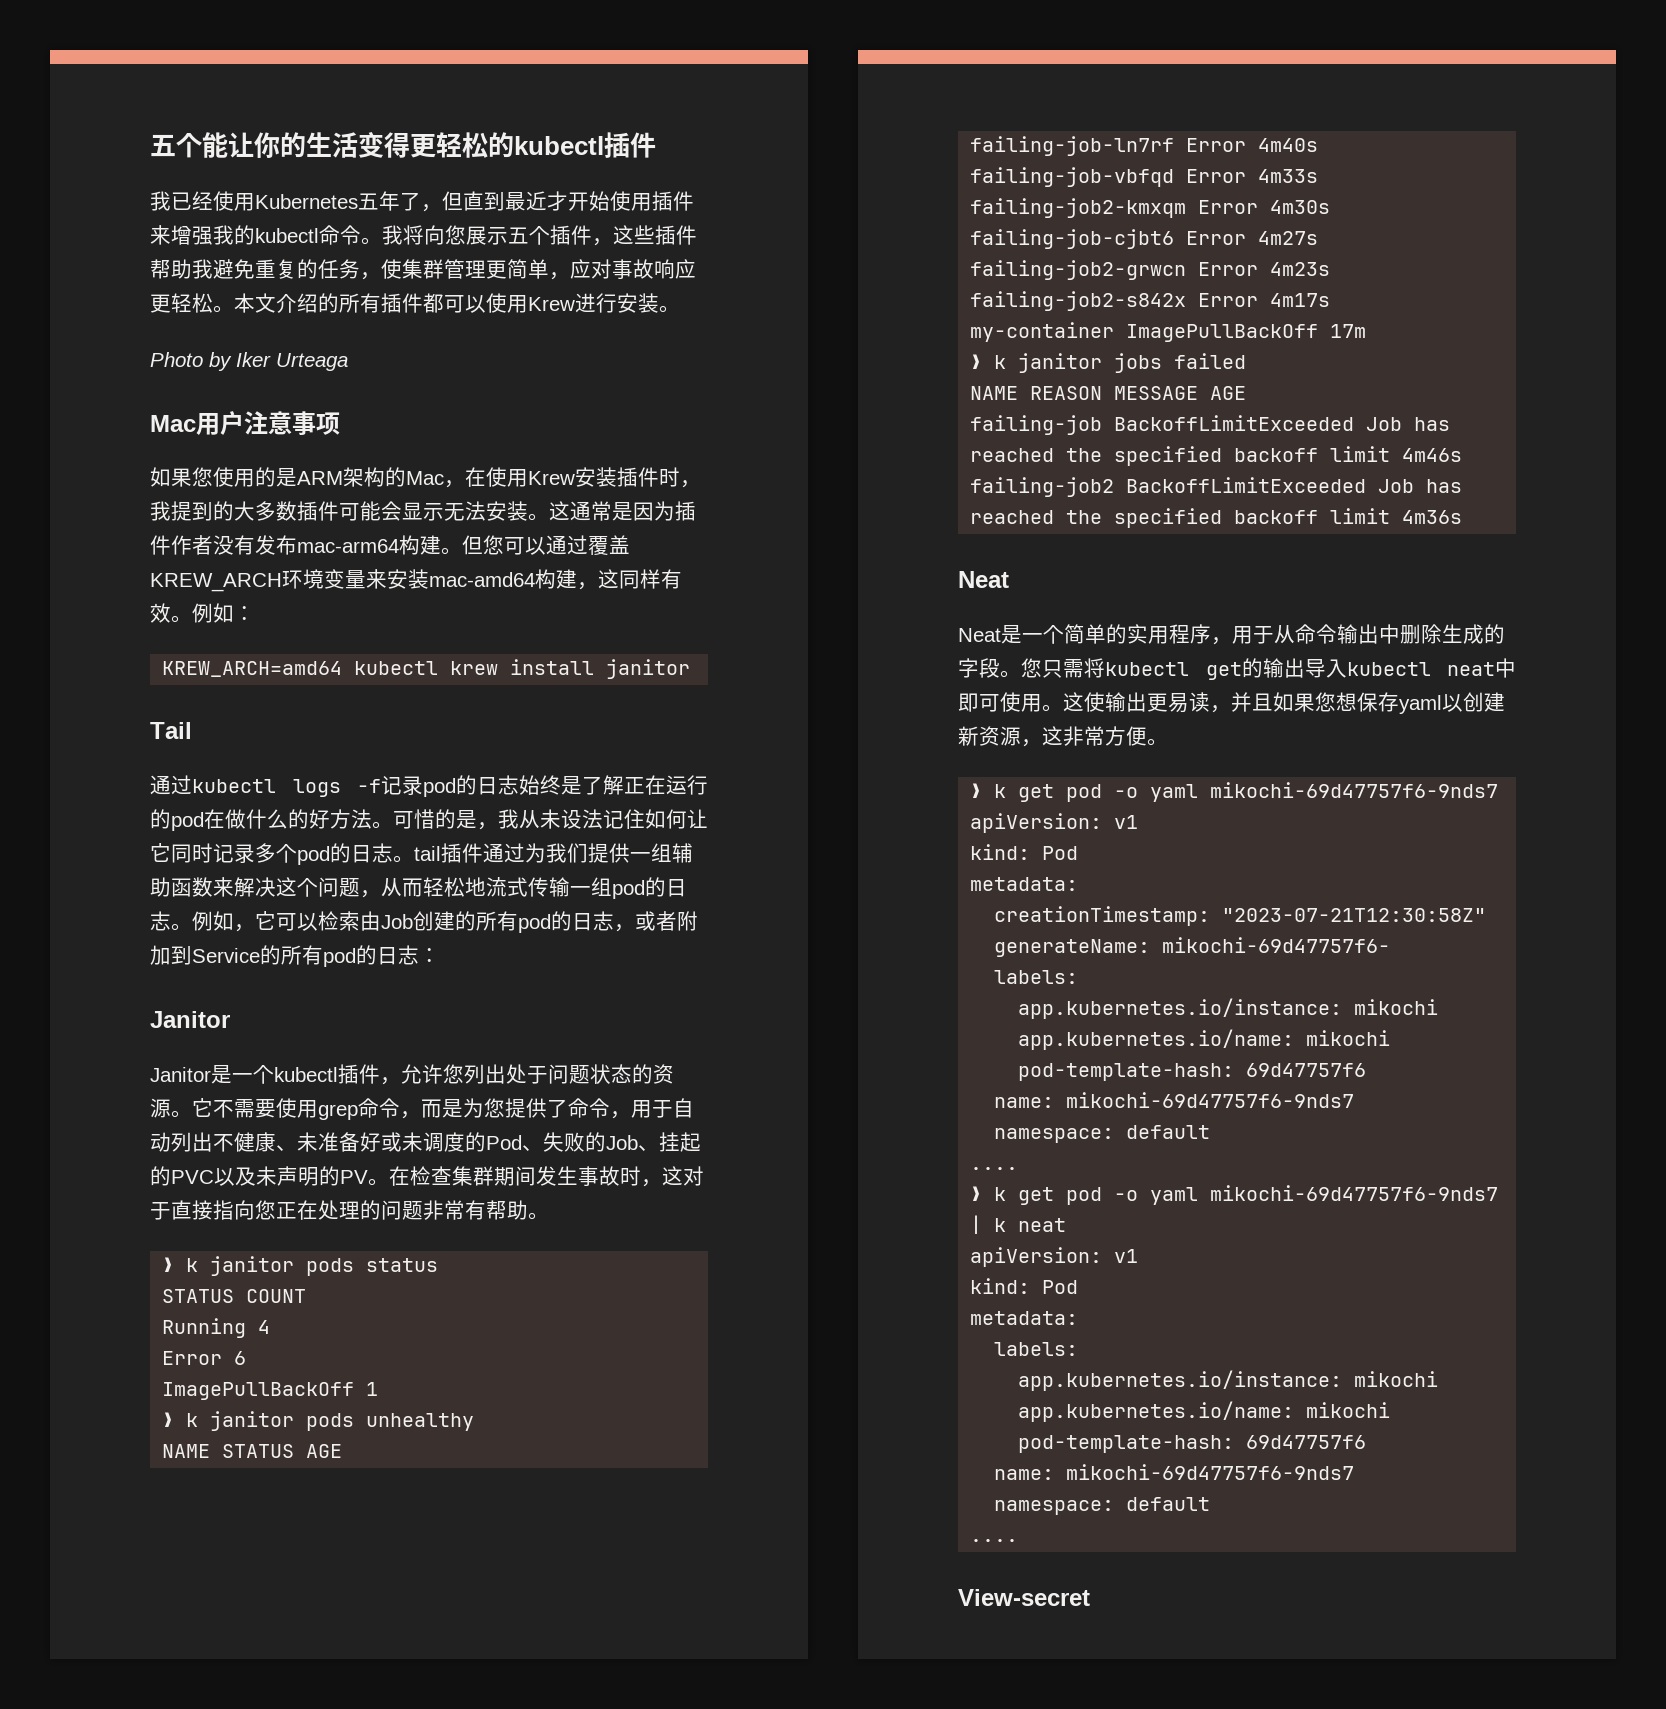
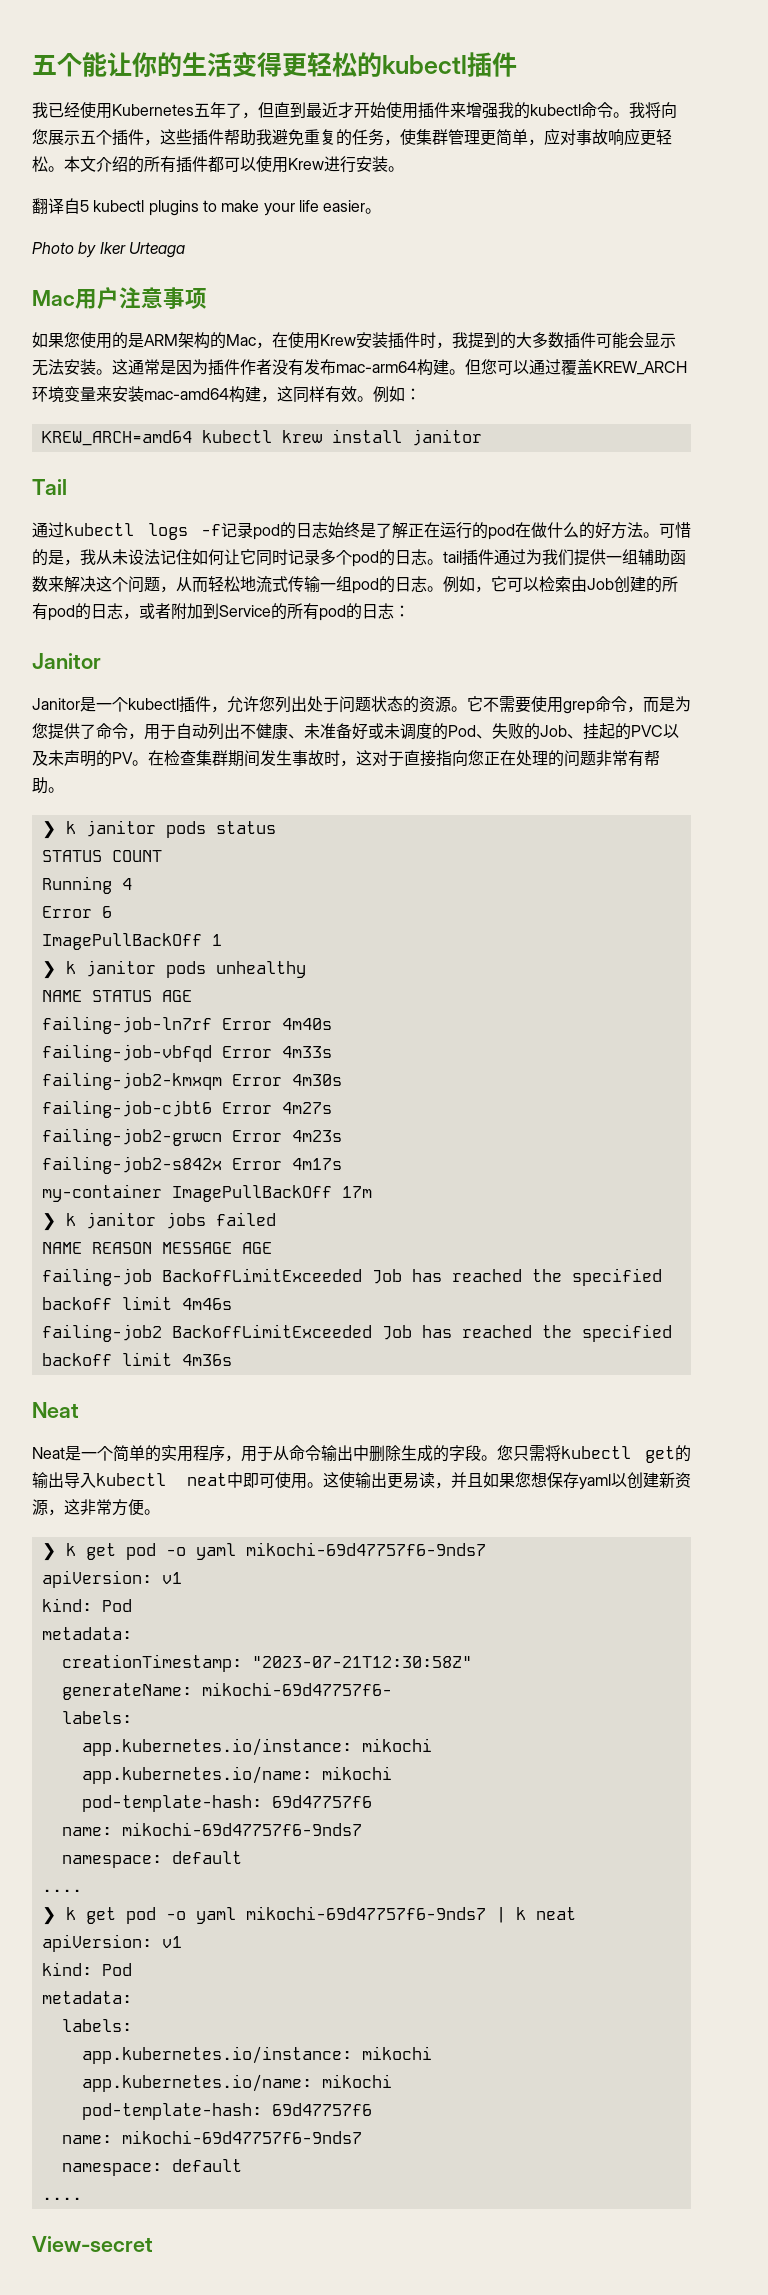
(680, 309) none -> [32,198,382,216] // 翻译自5 kubectl plugins to make your life easier。

